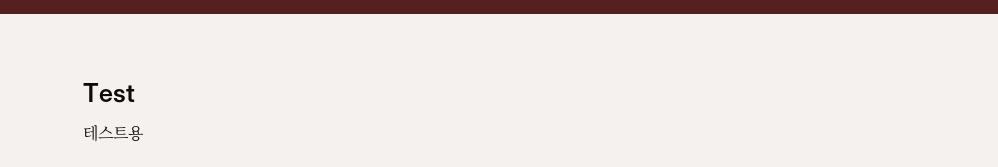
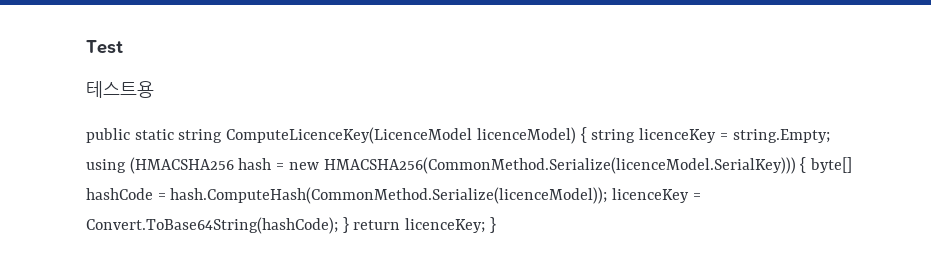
(144, 133) none -> [86,127,830,144] [86,157,853,174] [86,187,701,204] [86,217,496,234] // public static string ComputeLicenceKey(LicenceModel licenceModel) { string licenceKey = string.Empty; using (HMACSHA256 hash = new HMACSHA256(CommonMethod.Serialize(licenceModel.SerialKey))) { byte[] hashCode = hash.ComputeHash(CommonMethod.Serialize(licenceModel)); licenceKey = Convert.ToBase64String(hashCode); } return licenceKey; }

